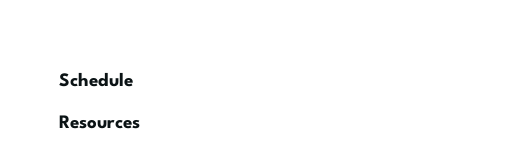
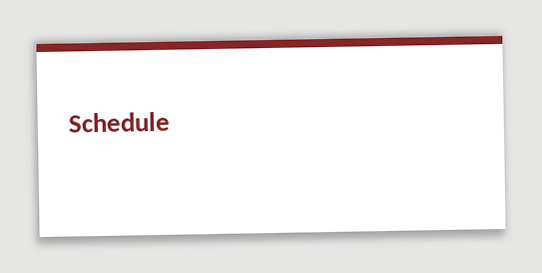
[59,115,140,129] // Resources -> (170, 122) none

